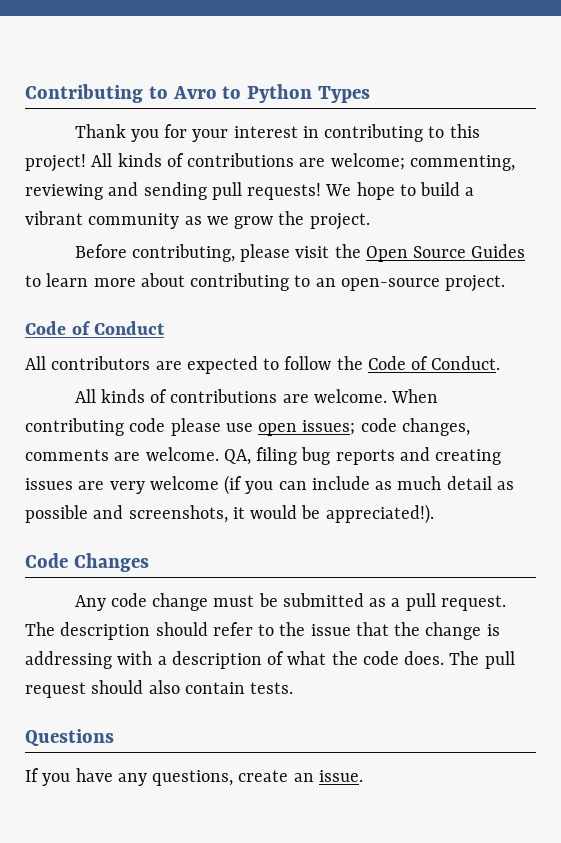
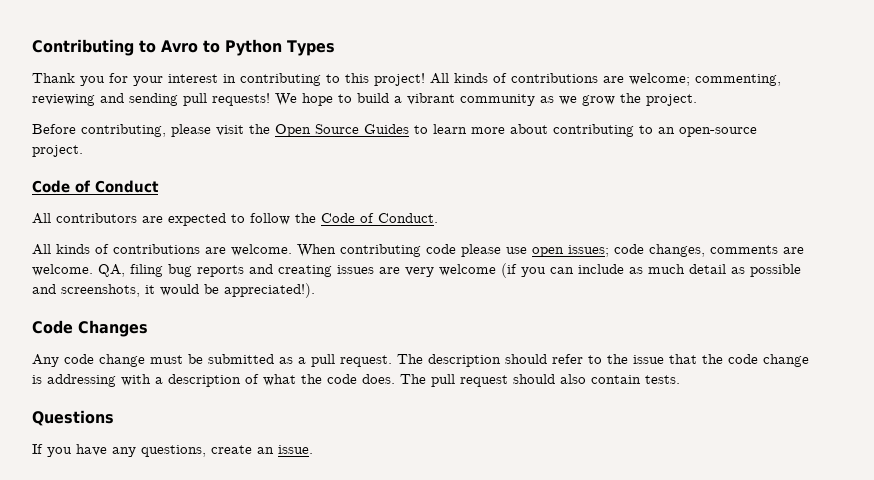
(421, 629) none -> [728,354,758,364] code

